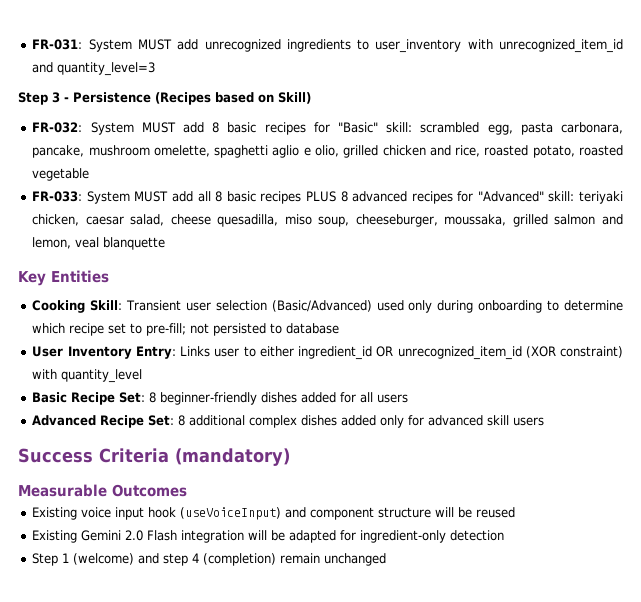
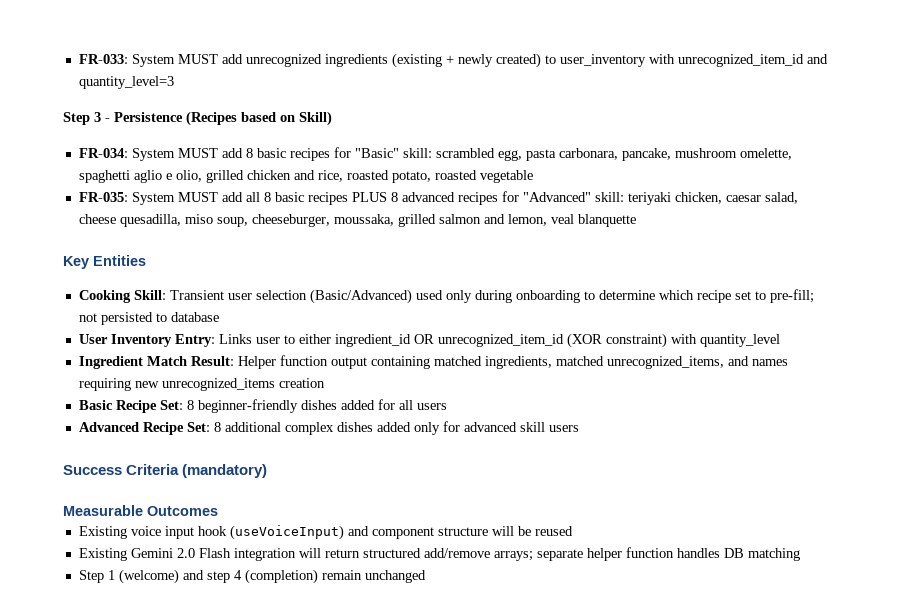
[32,39,83,50] FR-031: -> [78,54,128,64] FR-033:
(351, 45) none -> [391,53,541,68] (existing + newly created)
[32,122,83,133] FR-032: -> [78,148,128,158] FR-034:
[32,191,83,202] FR-033: -> [78,192,128,202] FR-035:
(143, 376) none -> [78,355,788,369] [78,378,325,391] // Ingredient Match Result: Helper function output containing matched ingredients, matched unrecognized_items, and names requiring new unrecognized_items creation
[271,530,505,543] be adapted for ingredient-only detection -> [324,547,800,561] return structured add/remove arrays; separate helper function handles DB matching

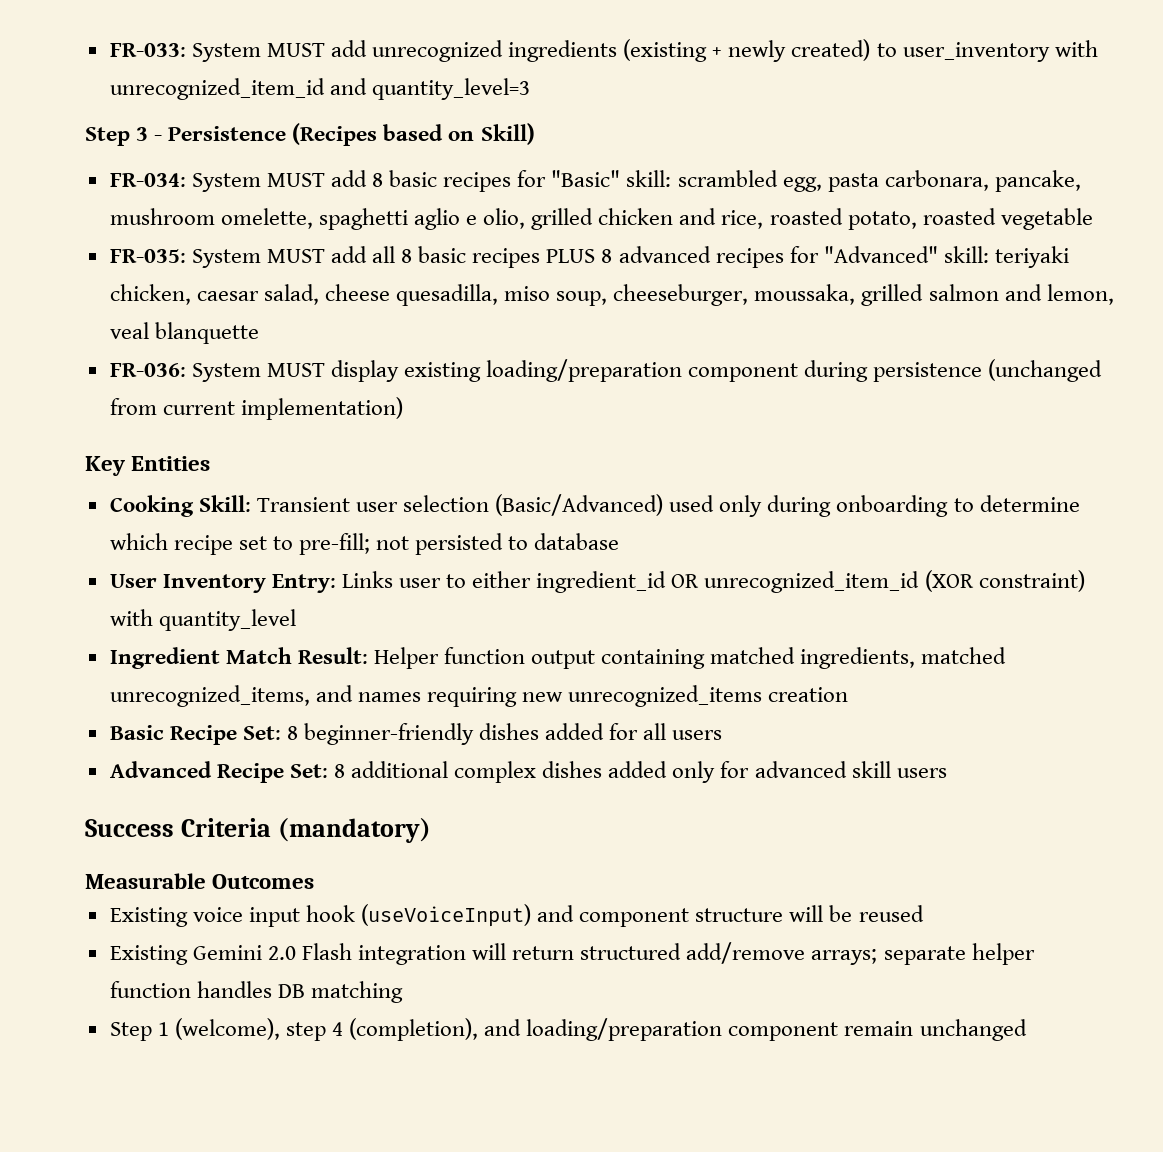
(636, 220) none -> [109,359,1103,382] [109,397,403,420] // FR-036: System MUST display existing loading/preparation component during persistence (unchanged from current implementation)
[118,569,318,584] (welcome) and step 4 (completion) -> [174,1018,839,1041] (welcome), step 4 (completion), and loading/preparation component

